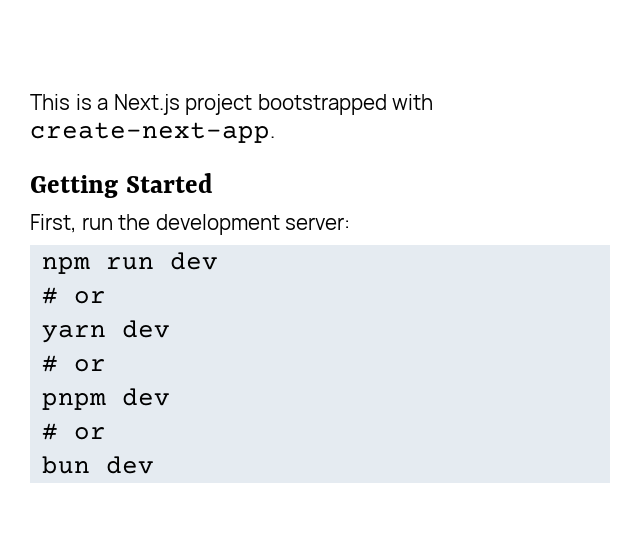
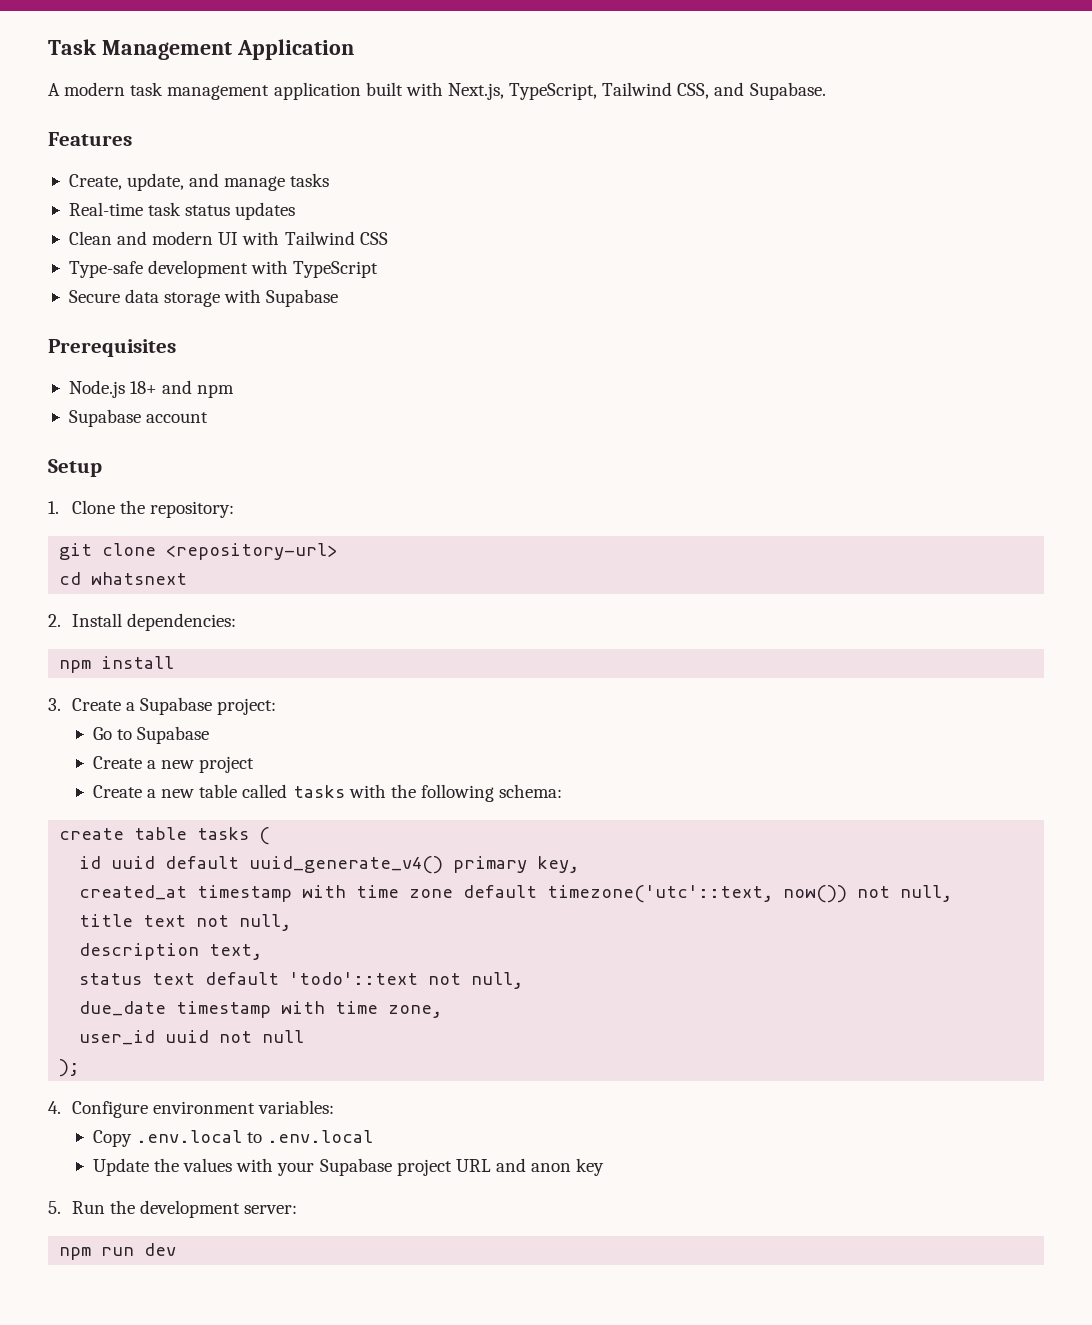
[30,94,434,115] [30,122,275,143] [30,173,213,198] [30,214,113,233] This is a Next.js project bootstrapped with create-next-app. // Getting Started // First, run -> [48,39,354,60] [48,82,826,100] [48,132,132,146] [68,173,330,191] [68,202,296,220] [68,231,388,245] [68,260,379,278] [68,289,339,307] [48,339,176,357] [68,380,235,398] [68,409,209,427] [48,459,102,477] [48,500,235,518] [59,543,338,560] [59,572,188,585] [48,613,237,631] [59,656,175,673] [48,697,277,715] [92,726,210,744] [92,756,255,773] [92,784,563,802] [59,827,271,845] [79,856,580,874] [79,885,953,903] [79,914,292,931] [79,943,263,960] [79,972,524,989] [79,1001,443,1018] [79,1030,305,1045] [59,1059,80,1077] [48,1100,335,1118] [92,1130,374,1147] [92,1158,605,1176] [48,1201,106,1214] Task Management Application // A modern task management application built with Next.js, TypeScript, Tailwind CSS, and Supabase. // Features // Create, update, and manage tasks // Real-time task status updates // Clean and modern UI with Tailwind CSS // Type-safe development with TypeScript // Secure data storage with Supabase // Prerequisites // Node.js 18+ and npm // Supabase account // Setup // 1. Clone the repository: // git clone <repository-url> // cd whatsnext // 2. Install dependencies: // npm install // 3. Create a Supabase project: // Go to Supabase // Create a new project // Create a new table called tasks with the following schema: // create table tasks ( // id uuid default uuid_generate_v4() primary key, // created_at timestamp with time zone default timezone('utc'::text, now()) not null, // title text not null, // description text, // status text default 'todo'::text not null, // due_date timestamp with time zone, // user_id uuid not null // ); // 4. Configure environment variables: // Copy .env.local to .env.local // Update the values with your Supabase project URL and anon key // 5. Run
[42,287,107,304] [42,320,171,343] [42,355,107,372] [42,388,171,410] [42,423,107,440] [42,456,155,474] // # or // yarn dev // # or // pnpm dev // # or // bun dev -> (177, 1249) none

